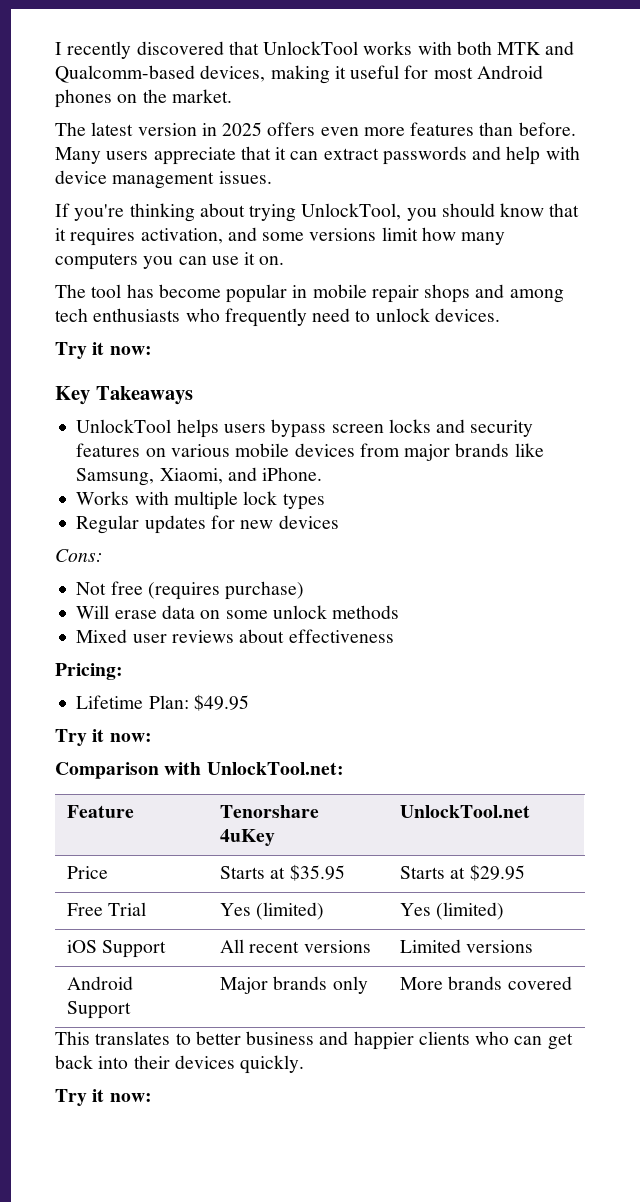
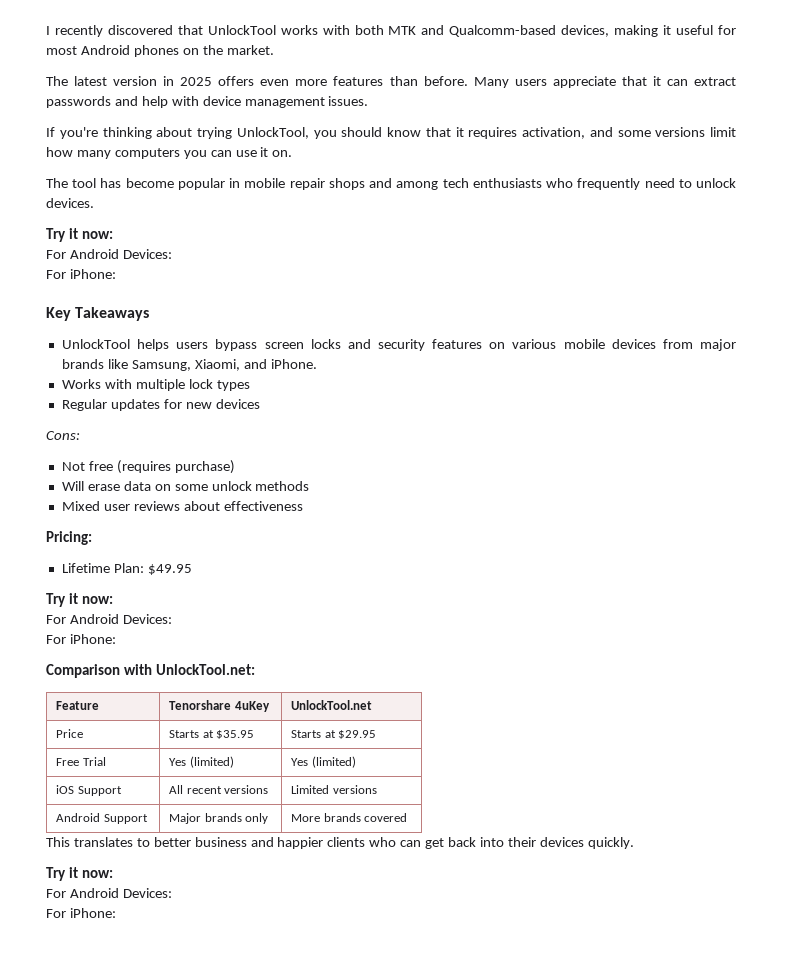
(152, 350) none -> [46,249,172,259] [46,269,116,279] // For Android Devices: // For iPhone:
(152, 737) none -> [46,614,172,624] [46,634,116,644] // For Android Devices: // For iPhone:
(152, 1097) none -> [46,888,172,898] [46,908,116,918] // For Android Devices: // For iPhone:

